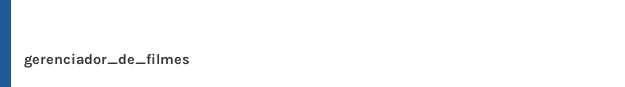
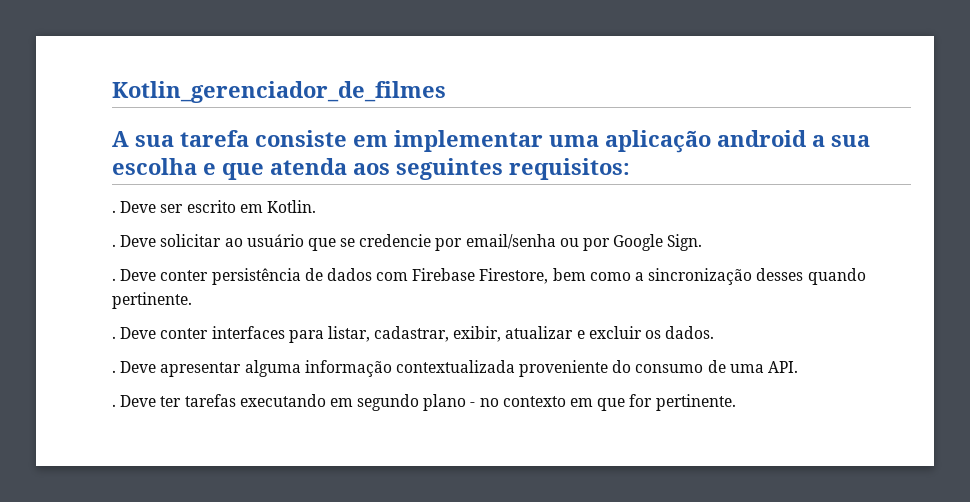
[24,53,190,68] gerenciador_de_filmes -> [112,81,446,103] [112,130,870,153] [112,158,630,180] [112,200,316,213] [112,234,703,251] [112,268,866,285] [112,292,192,309] [112,326,715,343] [112,360,799,377] [112,394,736,411] Kotlin_gerenciador_de_filmes // A sua tarefa consiste em implementar uma aplicação android a sua escolha e que atenda aos seguintes requisitos: // . Deve ser escrito em Kotlin. // . Deve solicitar ao usuário que se credencie por email/senha ou por Google Sign. // . Deve conter persistência de dados com Firebase Firestore, bem como a sincronização desses quando pertinente. // . Deve conter interfaces para listar, cadastrar, exibir, atualizar e excluir os dados. // . Deve apresentar alguma informação contextualizada proveniente do consumo de uma API. // . Deve ter tarefas executando em segundo plano - no contexto em que for pertinente.

